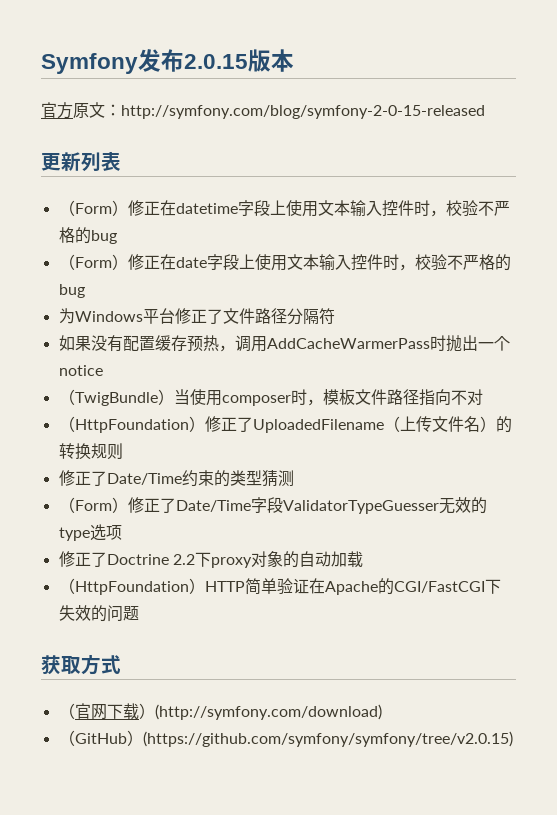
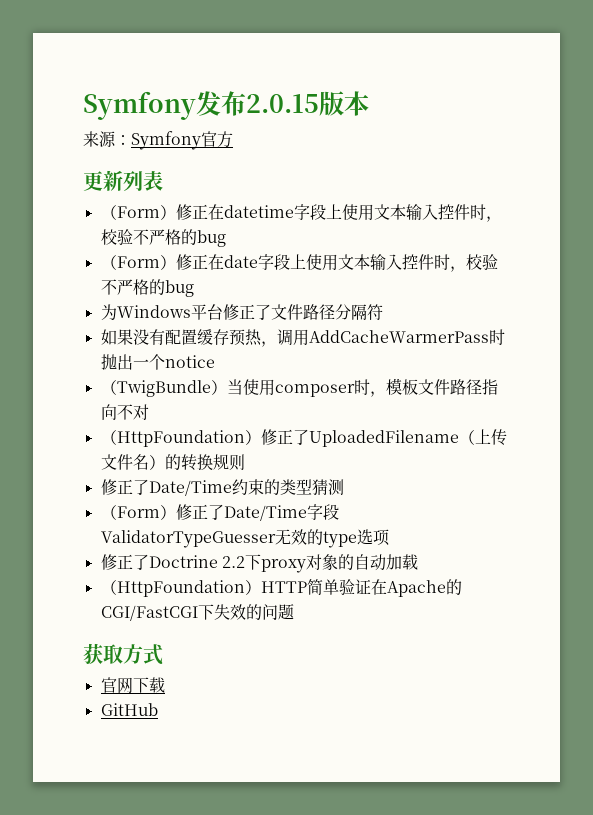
(294, 60) none -> [83,131,201,150] 来源：Symfony
[73,102,485,119] 原文：http://symfony.com/blog/symfony-2-0-15-released -> (233, 139) none
[58,703,75,719] （ -> (163, 654) none
[138,703,382,720] [58,730,513,747] ）(http://symfony.com/download) // （GitHub）(https://github.com/symfony/symfony/tree/v2.0.15) -> [100,703,158,716] // GitHub

